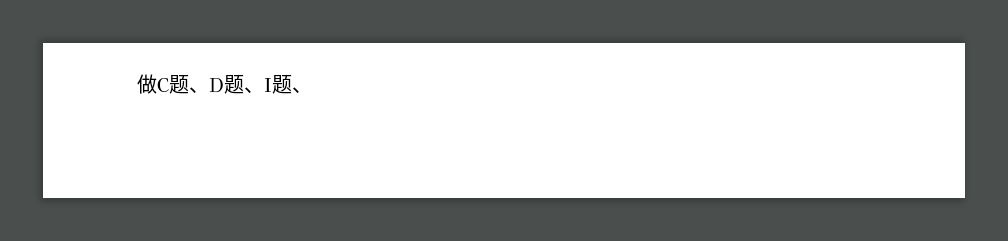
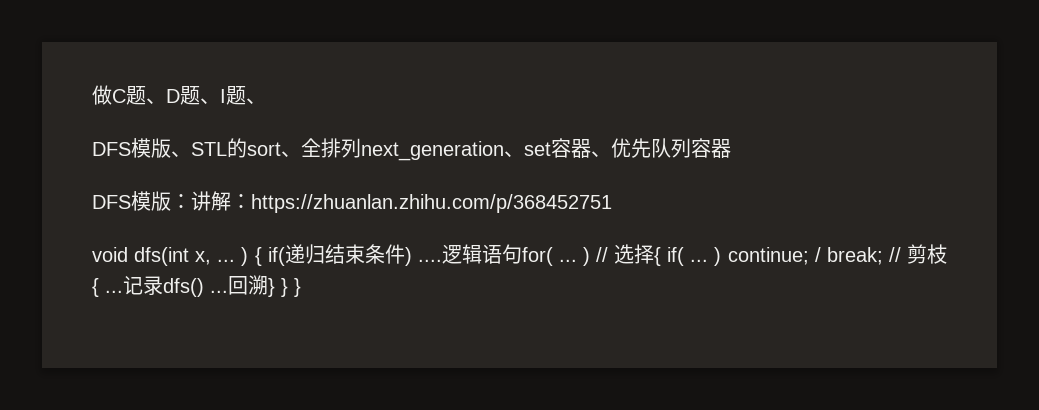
(312, 90) none -> [92,138,731,161] [92,191,612,213] [92,244,947,266] [92,275,301,297] // DFS模版、STL的sort、全排列next_generation、set容器、优先队列容器 // DFS模版：讲解：https://zhuanlan.zhihu.com/p/368452751 // void dfs(int x, ... ) { if(递归结束条件) ....逻辑语句for( ... ) // 选择{ if( ... ) continue; / break; // 剪枝{ ...记录dfs() ...回溯} } }

